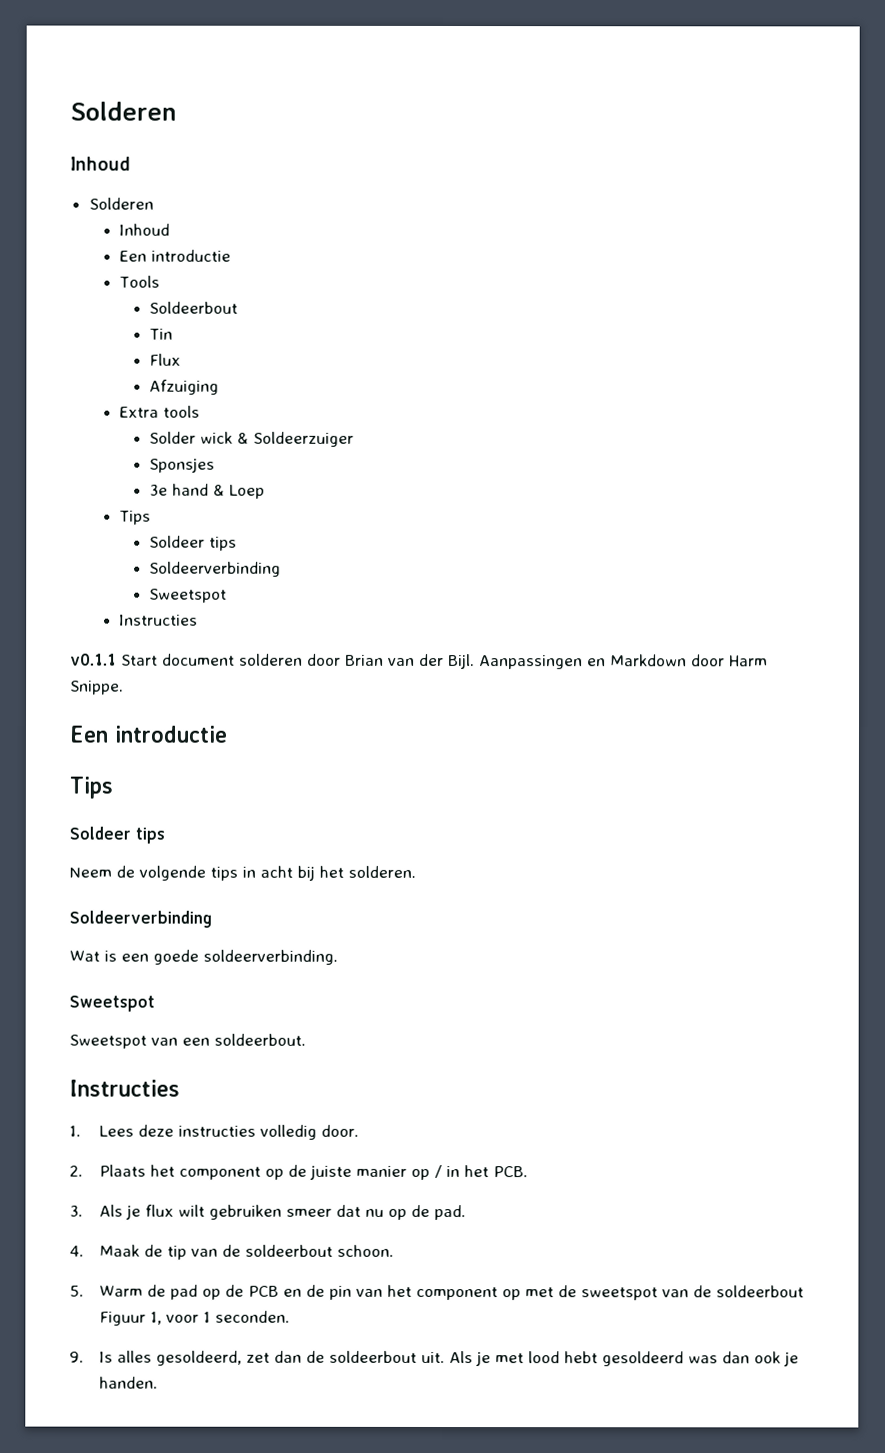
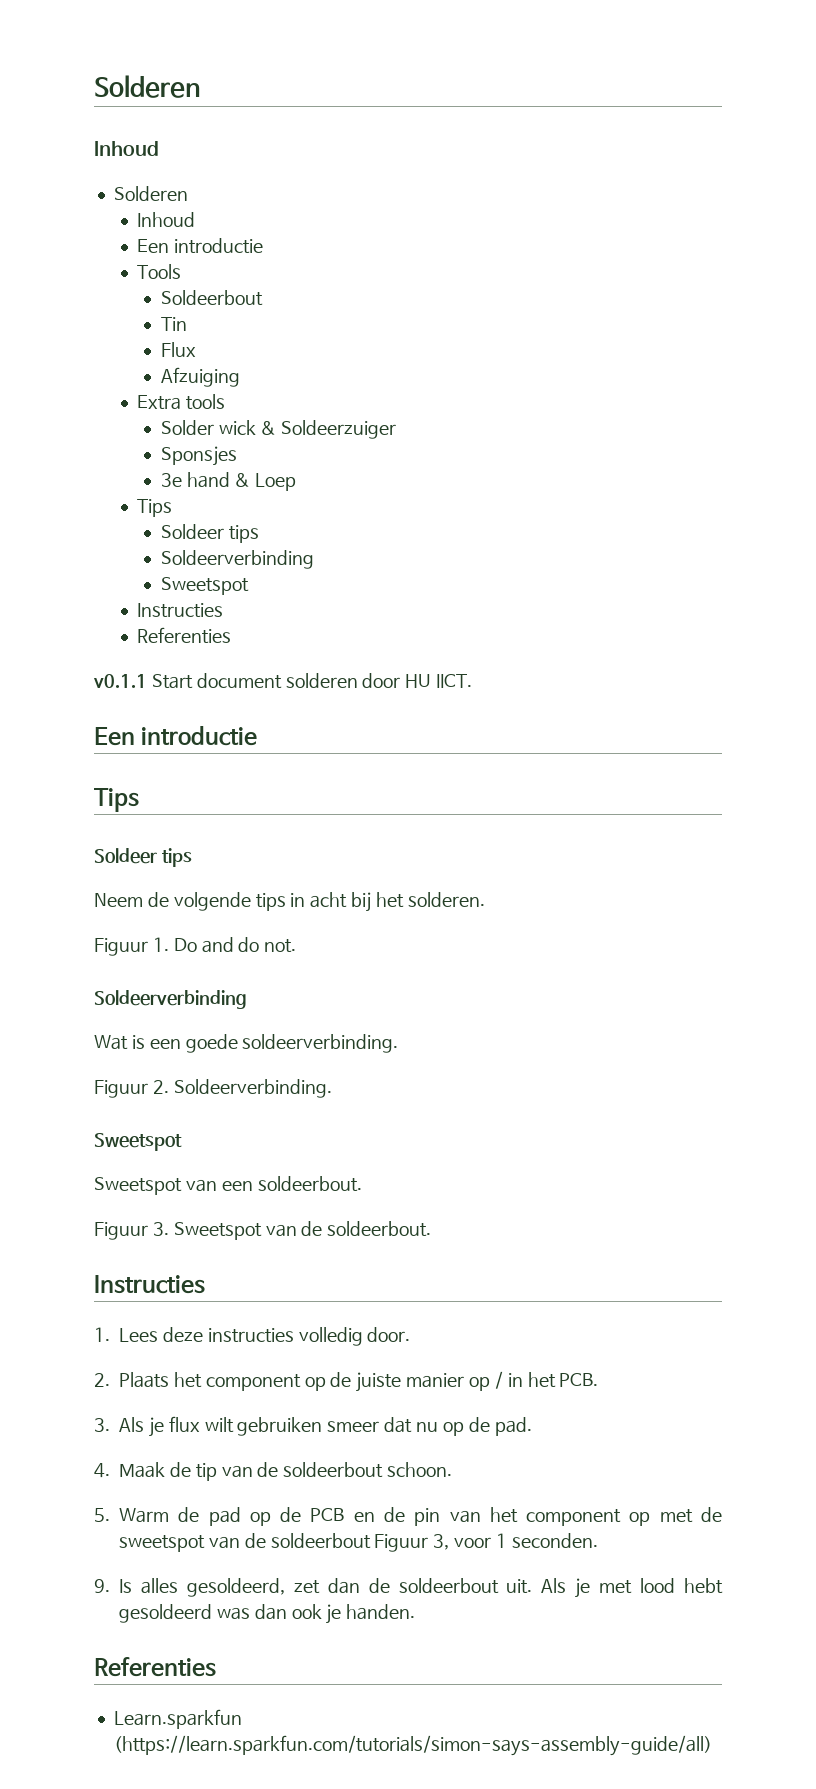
(199, 620) none -> [137,627,232,644] // Referenties
[345,653,768,670] [70,680,124,695] Brian van der Bijl. Aanpassingen en Markdown door Harm Snippe. -> [405,674,473,688] HU IICT.
(416, 871) none -> [94,937,297,956] // Figuur 1. Do and do not.
(338, 957) none -> [94,1079,332,1098] // Figuur 2. Soldeerverbinding.
(306, 1039) none -> [94,1221,432,1240] // Figuur 3. Sweetspot van de soldeerbout.
[150,1311,163,1325] 1, -> [433,1534,450,1550] 3,
(159, 1382) none -> [94,1657,216,1677] [113,1709,242,1729] [113,1735,712,1756] // Referenties // Learn.sparkfun (https://learn.sparkfun.com/tutorials/simon-says-assembly-guide/all)

